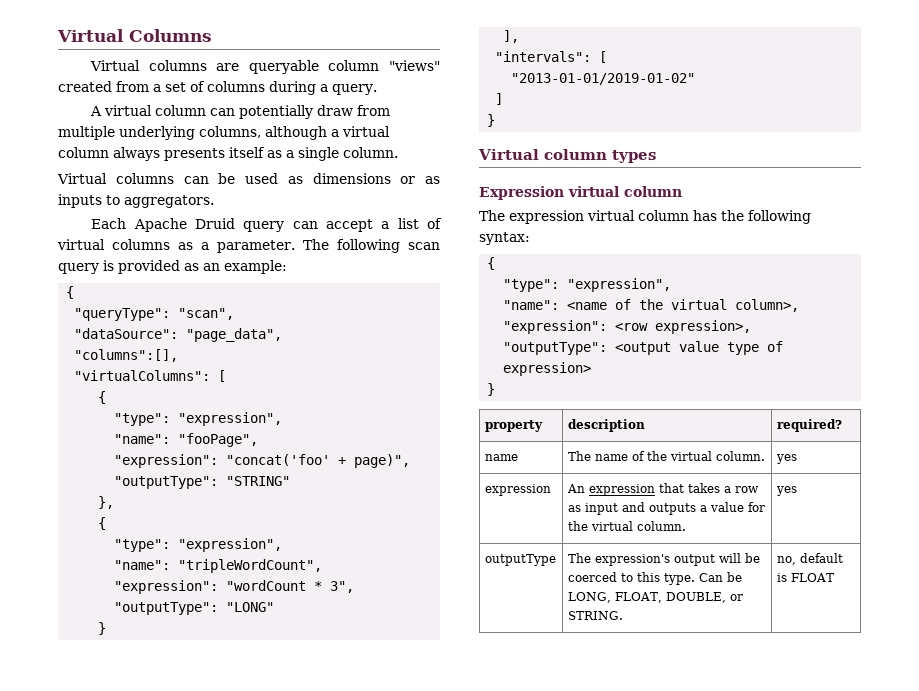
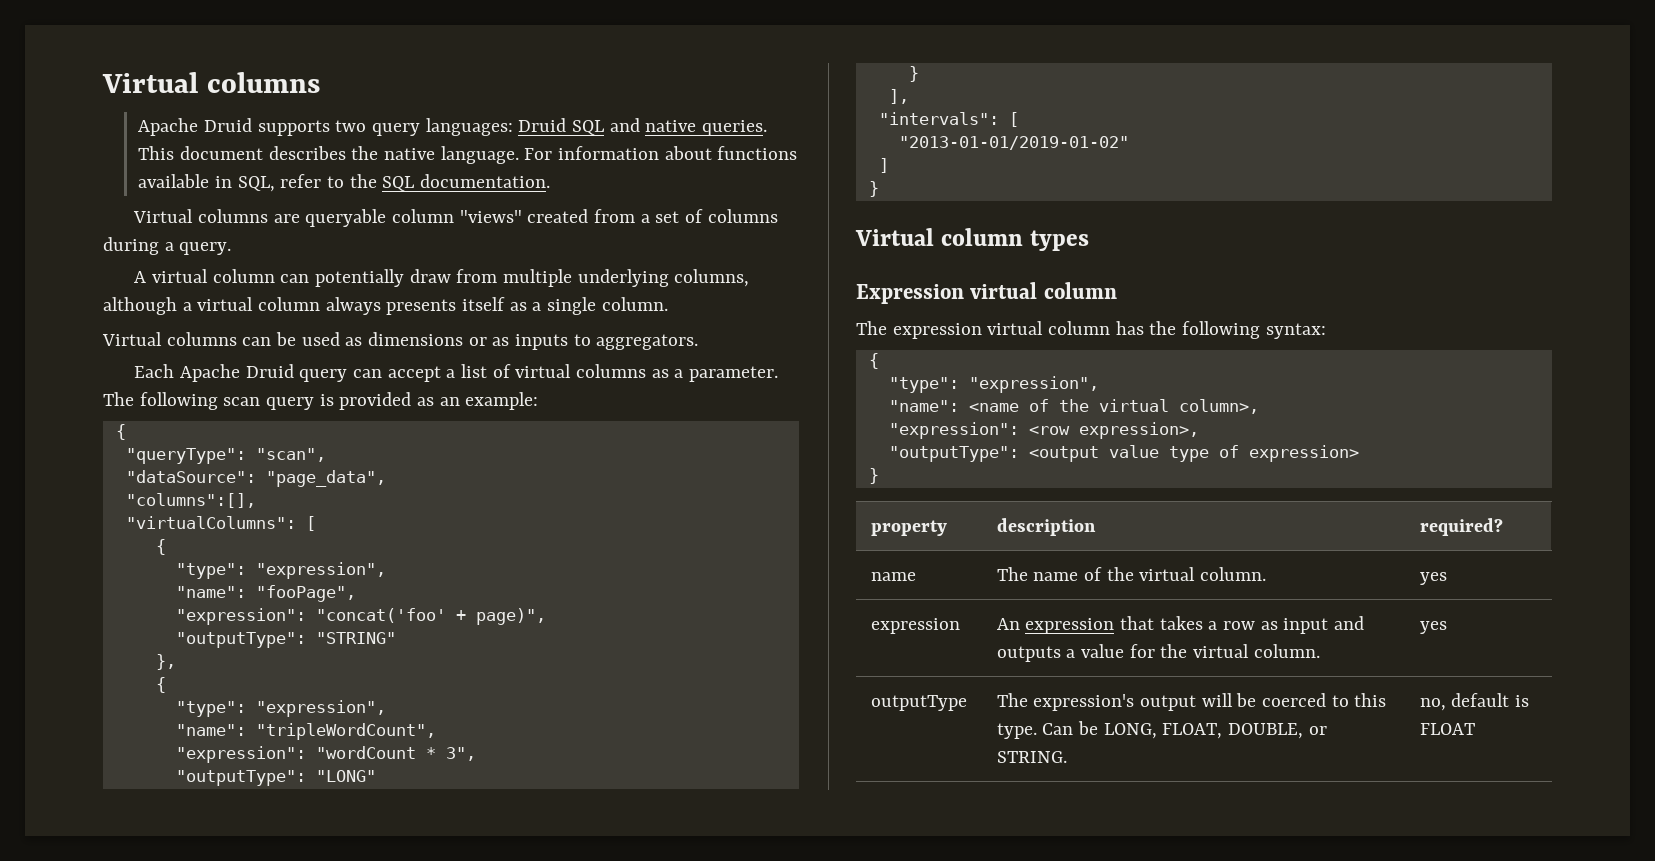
[57,29,212,42] Virtual Columns -> [102,72,320,93] [138,118,768,136] [138,146,798,164] [138,174,551,192] Virtual columns // Apache Druid supports two query languages: Druid SQL and native queries. This document describes the native language. For information about functions available in SQL, refer to the SQL documentation.

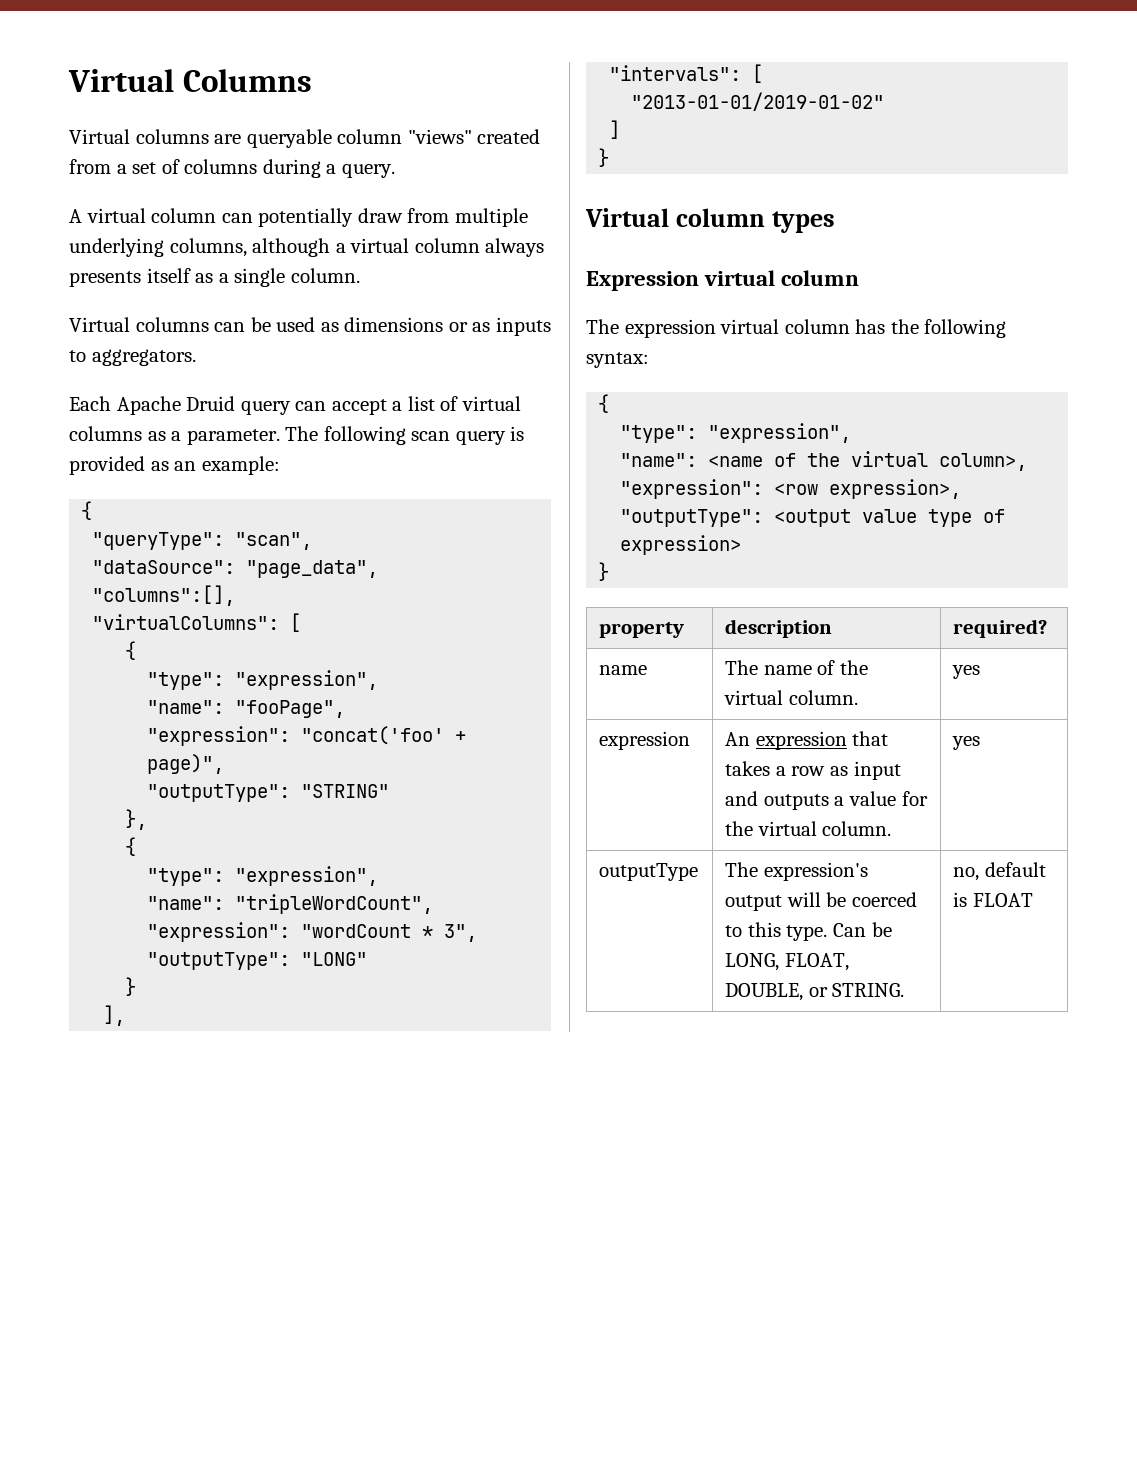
[102,72,320,93] [138,118,768,136] [138,146,798,164] [138,174,551,192] Virtual columns // Apache Druid supports two query languages: Druid SQL and native queries. This document describes the native language. For information about functions available in SQL, refer to the SQL documentation. -> [68,69,312,92] Virtual Columns

